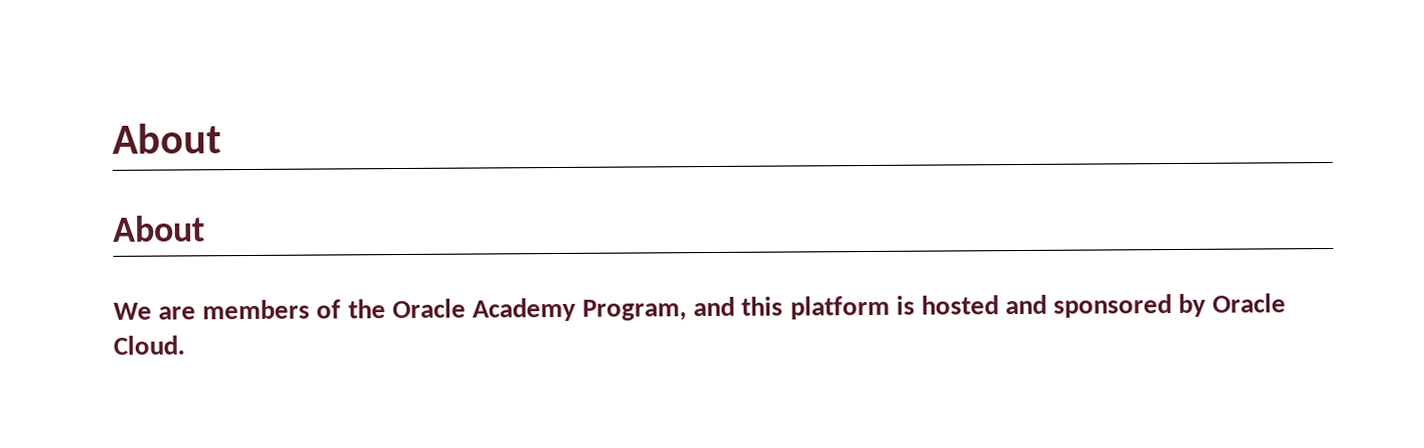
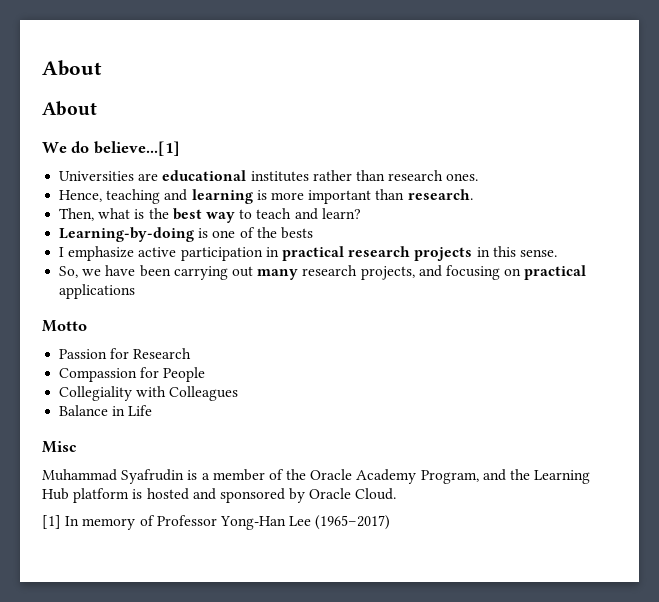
[158,299,311,320] are members -> [71,141,180,156] [59,170,479,182] [59,189,473,204] [59,208,361,223] [59,227,313,242] [59,246,557,261] [59,265,587,280] [59,284,136,299] [42,320,87,332] [59,348,192,359] [59,367,206,382] [59,386,239,401] [59,405,153,416] [42,441,77,453] [42,469,265,484] do believe...[1] // Universities are educational institutes rather than research ones. // Hence, teaching and learning is more important than research. // Then, what is the best way to teach and learn? // Learning-by-doing is one of the bests // I emphasize active participation in practical research projects in this sense. // So, we have been carrying out many research projects, and focusing on practical applications // Motto // Passion for Research // Compassion for People // Collegiality with Colleagues // Balance in Life // Misc // Muhammad Syafrudin is a member
[741,296,784,316] this -> [510,469,591,484] [42,488,69,500] the Learning Hub
(185, 345) none -> [42,515,391,530] // [1] In memory of Professor Yong-Han Lee (1965–2017)

